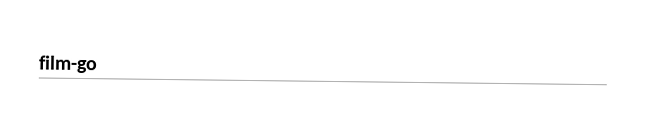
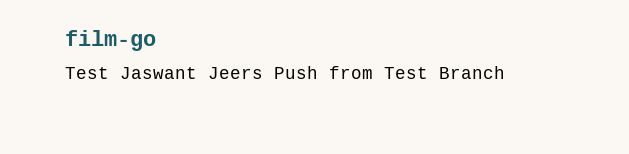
(98, 64) none -> [65,66,505,79] // Test Jaswant Jeers Push from Test Branch

